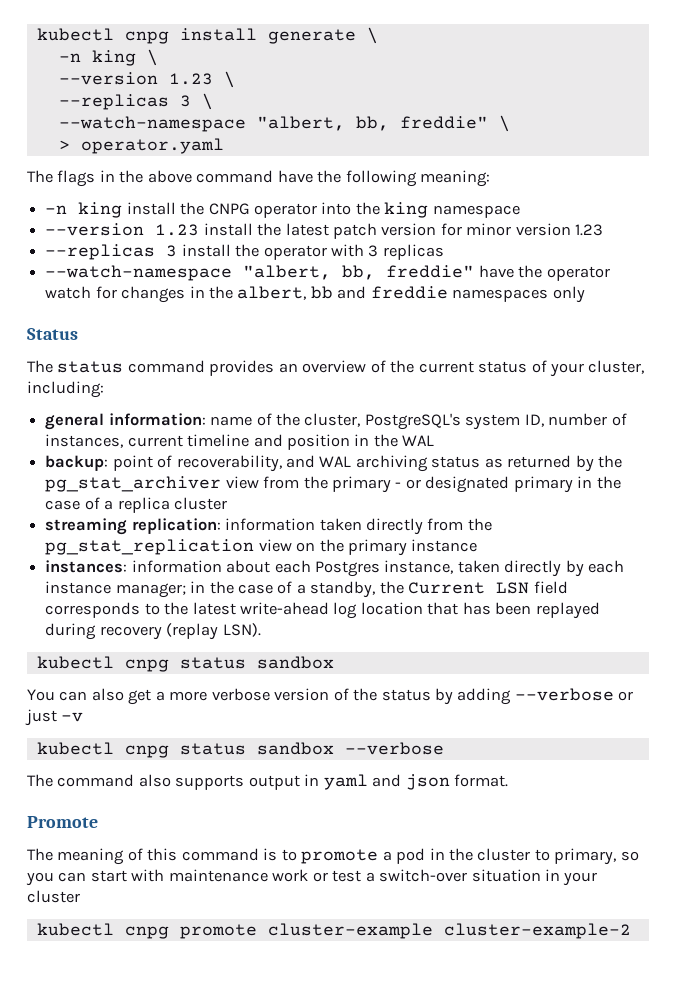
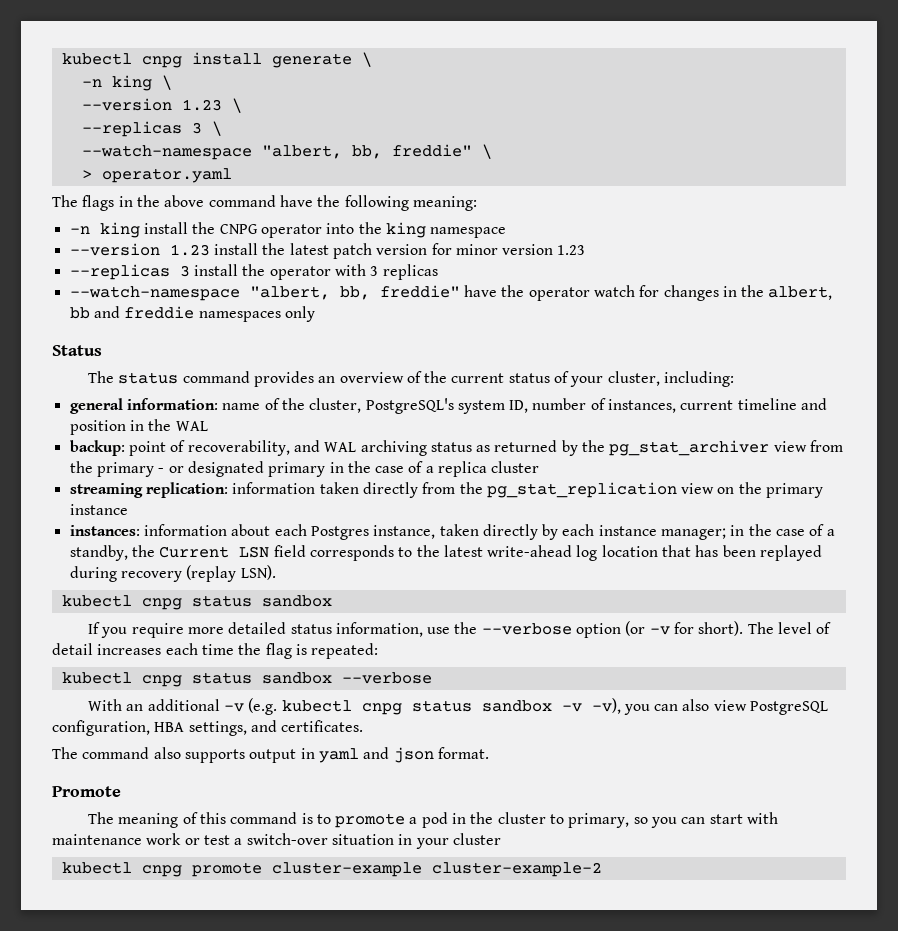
[27,688,634,705] [25,709,84,726] You can also get a more verbose version of the status by adding --verbose or just -v -> [87,621,832,638] [52,643,379,659] If you require more detailed status information, use the --verbose option (or -v for short). The level of detail increases each time the flag is repeated:
(444, 748) none -> [87,698,829,715] [52,720,364,736] // With an additional -v (e.g. kubectl cnpg status sandbox -v -v), you can also view PostgreSQL configuration, HBA settings, and certificates.

